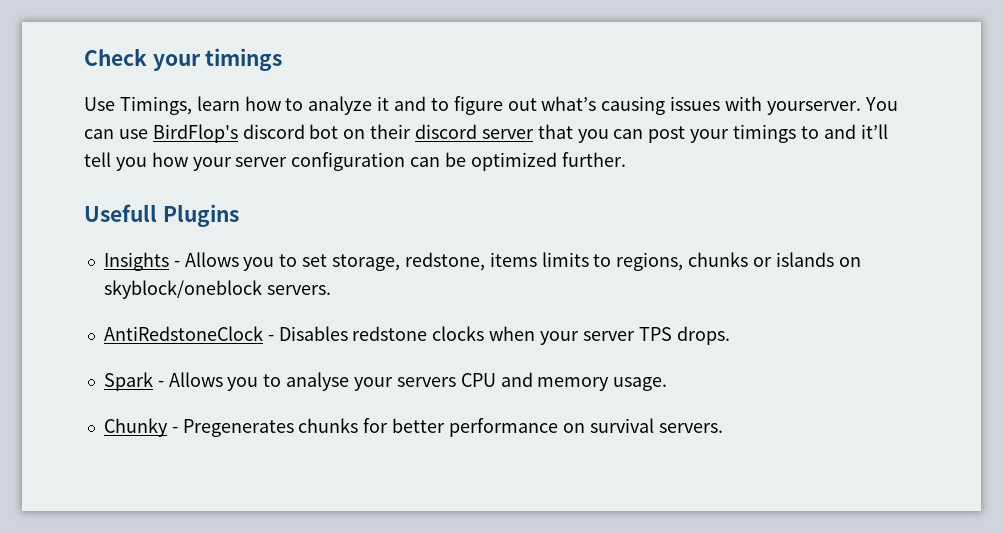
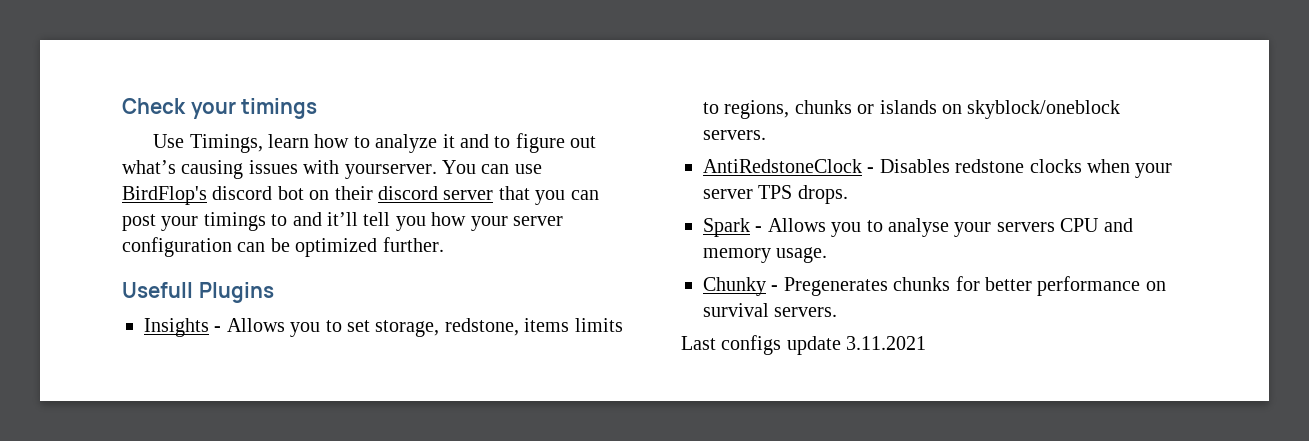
(723, 428) none -> [681,335,927,355] // Last configs update 3.11.2021

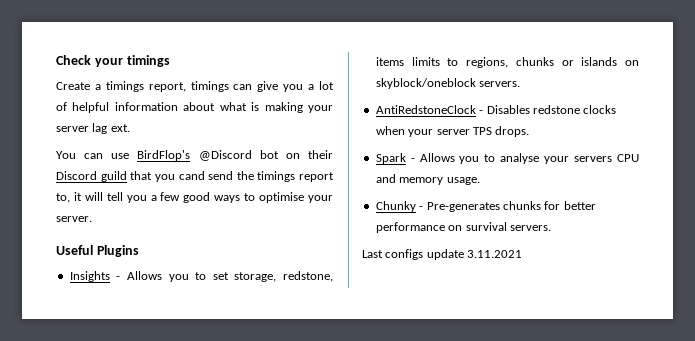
[153,133,597,153] [122,160,437,179] Use Timings, learn how to analyze it and to figure out what’s causing issues with yourserver. -> [56,81,334,92] [56,102,333,113] [56,123,130,134] Create a timings report, timings can give you a lot of helpful information about what is making your server lag ext. //
[212,186,273,200] discord -> [198,150,252,161] @Discord
[378,186,599,205] [122,212,563,231] [122,237,444,257] [122,282,193,298] discord server that you can post your timings to and it’ll tell you how your server configuration can be optimized further. // Usefull -> [56,171,334,182] [56,192,333,203] [56,216,92,222] [56,245,93,255] Discord guild that you cand send the timings report to, it will tell you a few good ways to optimise your server. // Useful
[783,277,888,296] Pregenerates -> [426,202,500,212] Pre-generates

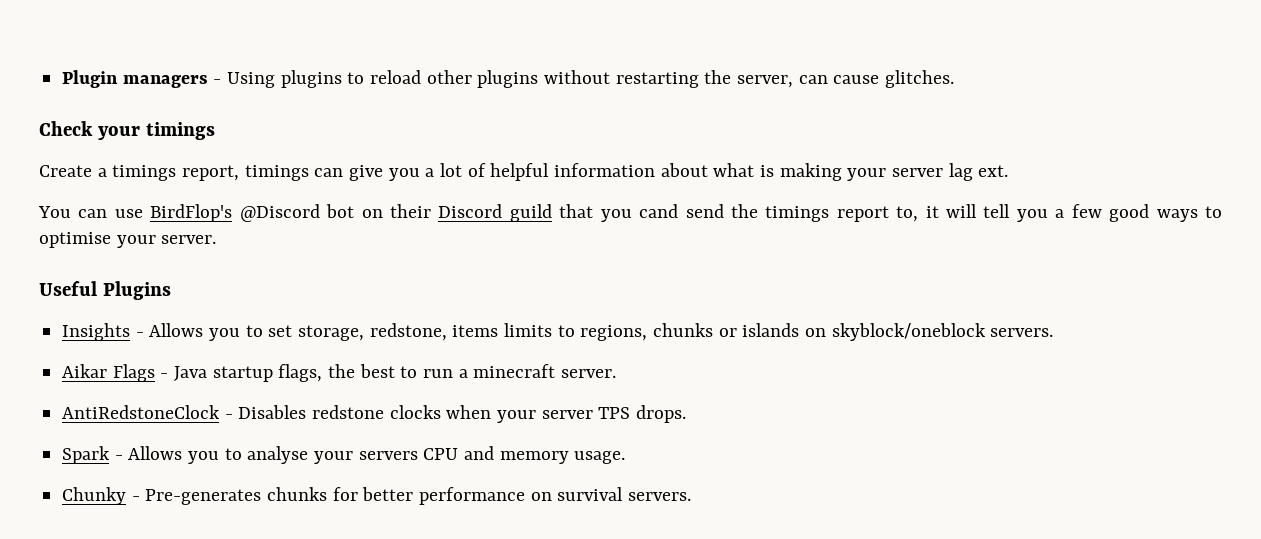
(56, 60) none -> [62,70,955,88] Plugin managers - Using plugins to reload other plugins without restarting the server, can cause glitches. //
(521, 84) none -> [62,364,617,382] // Aikar Flags - Java startup flags, the best to run a minecraft server.
[362,249,523,260] // Last configs update 3.11.2021 -> (692, 496) none

